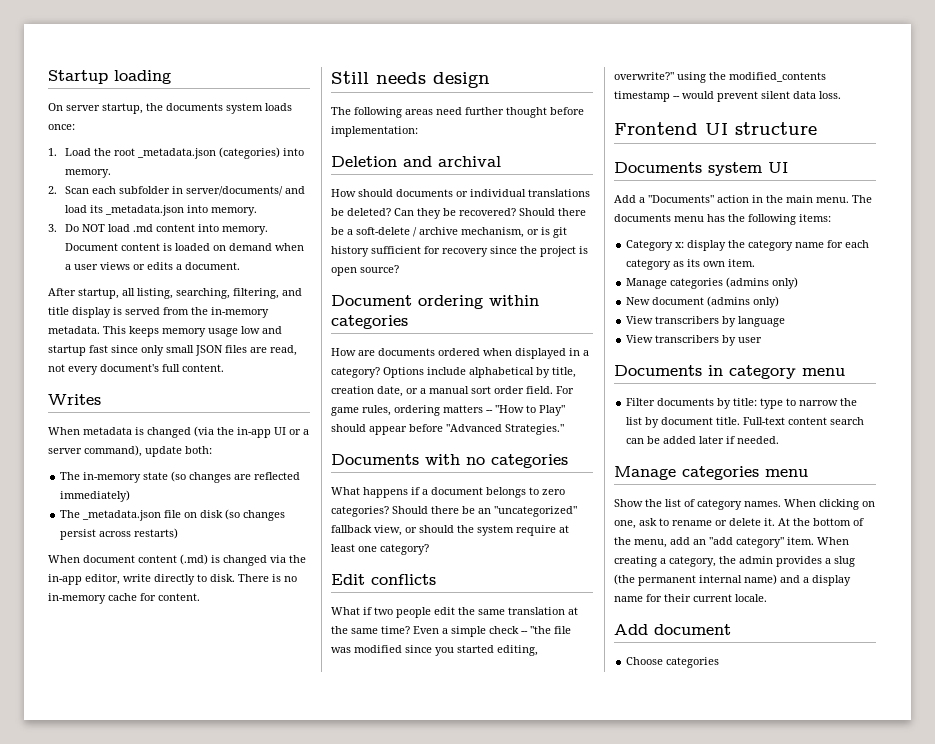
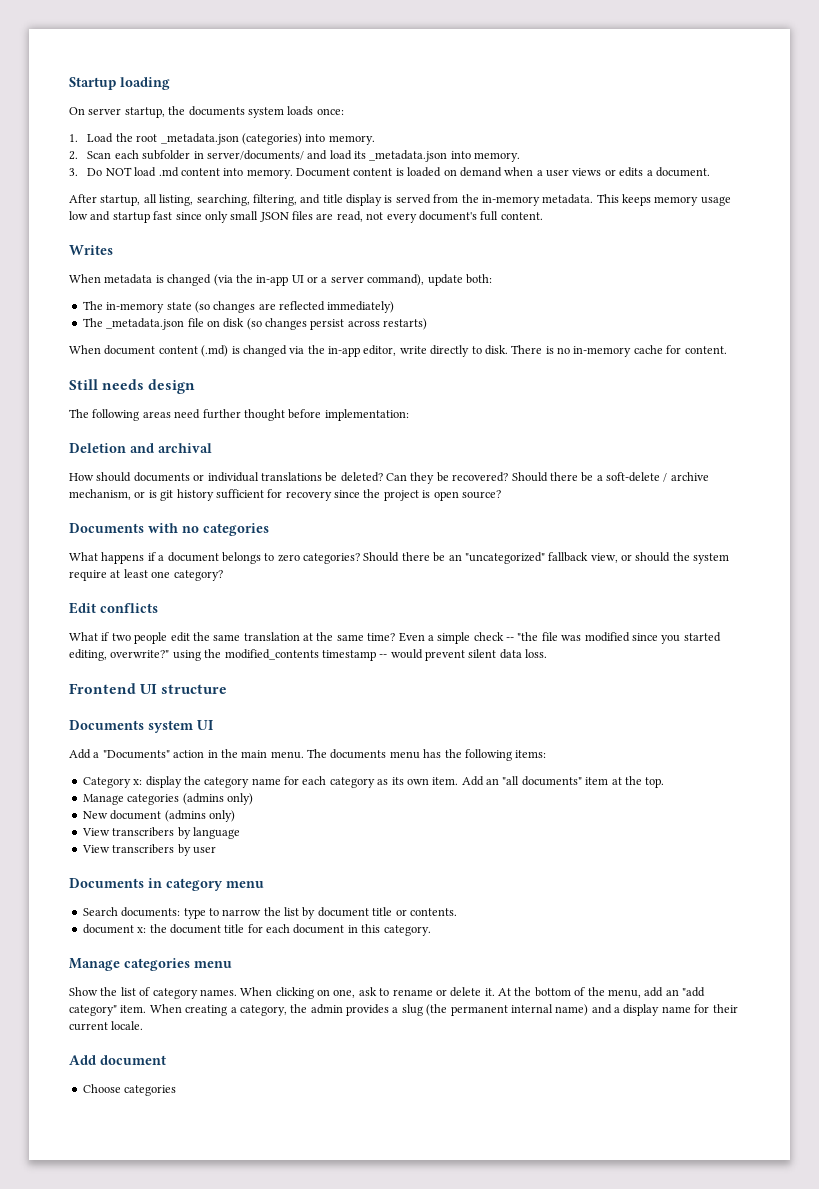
[331,295,539,309] [331,315,408,329] [331,348,589,359] [331,367,576,378] [331,386,574,397] [331,405,565,416] [331,424,564,435] // Document ordering within categories // How are documents ordered when displayed in a category? Options include alphabetical by title, creation date, or a manual sort order field. For game rules, ordering matters -- "How to Play" should appear before "Advanced Strategies." -> (501, 494) none
(756, 263) none -> [461,776,665,788] Add an "all documents" item at the top.
[626,398,758,409] Filter documents by title: -> [82,907,181,917] Search documents:
[716,417,865,425] [626,436,780,444] title. Full-text content search can be added later if needed. -> [372,907,457,916] [82,924,431,936] title or contents. // document x: the document title for each document in this category.

